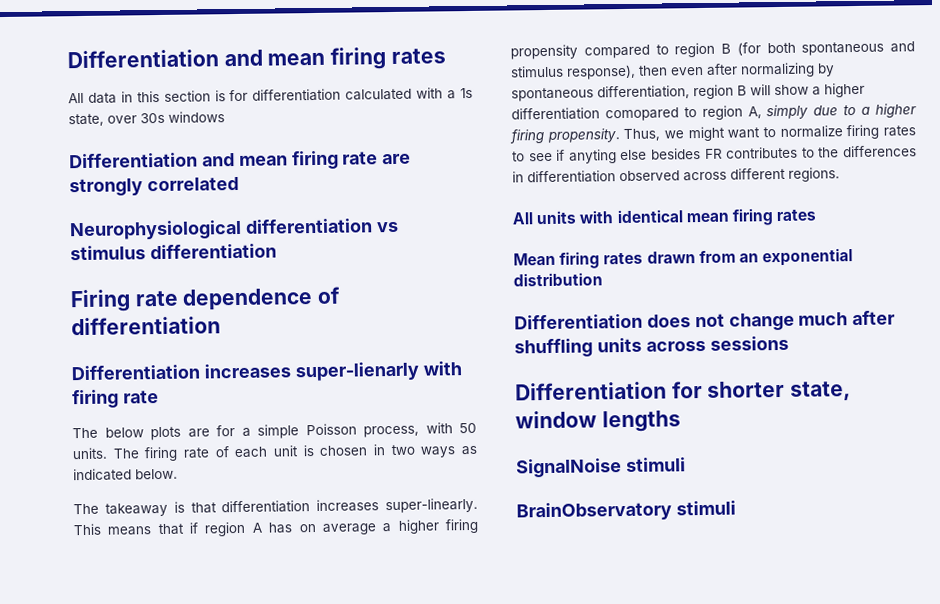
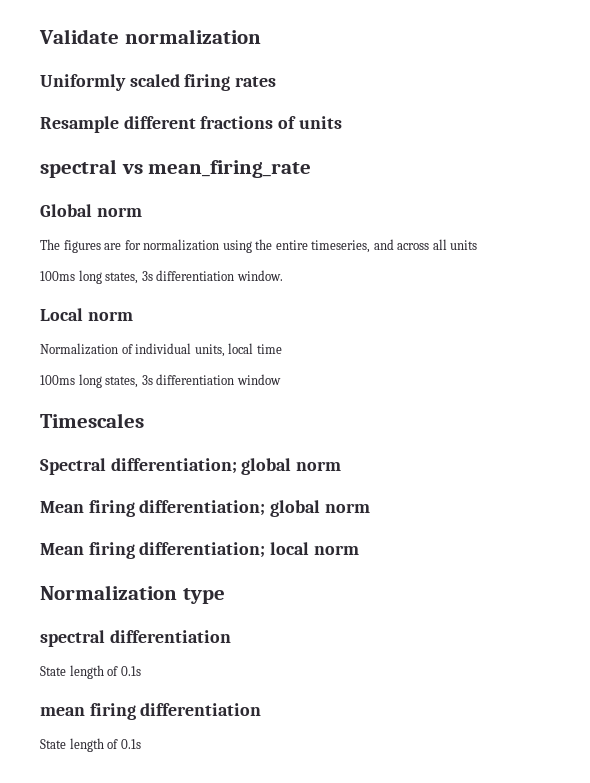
[67,47,446,70] [68,87,474,104] [68,111,225,127] [69,150,412,170] [69,176,239,197] [69,218,399,241] [70,243,277,261] [70,286,342,313] [71,316,221,336] [71,361,462,382] [72,389,159,409] [72,422,477,441] [72,444,477,462] [73,468,178,482] [73,497,478,517] [73,518,479,537] [510,41,915,60] [510,62,835,80] [511,82,865,102] [511,103,918,122] [509,124,916,144] [512,145,917,164] [512,167,840,184] [512,208,817,226] [513,248,854,269] [513,272,603,287] [514,310,896,331] [514,335,789,358] [515,380,852,401] [515,410,681,433] [516,457,686,478] [516,500,736,522] Differentiation and mean firing rates // All data in this section is for differentiation calculated with a 1s state, over 30s windows // Differentiation and mean firing rate are strongly correlated // Neurophysiological differentiation vs stimulus differentiation // Firing rate dependence of differentiation // Differentiation increases super-lienarly with firing rate // The below plots are for a simple Poisson process, with 50 units. The firing rate of each unit is chosen in two ways as indicated below. // The takeaway is that differentiation increases super-linearly. This means that if region A has on average a higher firing propensity compared to region B (for both spontaneous and stimulus response), then even after normalizing by spontaneous differentiation, region B will show a higher differentiation comopared to region A, simply due to a higher firing propensity. Thus, we might want to normalize firing rates to see if anyting else besides FR contributes to the differences in differentiation observed across different regions. // All units with identical mean firing rates // Mean firing rates drawn from an exponential distribution // Differentiation does not change much after shuffling units across sessions // Differentiation for shorter state, window lengths // SignalNoise stimuli // BrainObservatory stimuli -> [39,29,261,44] [40,74,277,91] [40,116,342,133] [40,159,312,178] [40,204,142,217] [40,239,478,253] [40,270,283,284] [40,308,133,321] [40,343,282,357] [40,374,281,388] [40,413,144,428] [40,458,342,475] [40,500,370,517] [40,542,359,559] [40,585,225,604] [40,630,231,647] [40,665,141,679] [40,703,262,720] [40,738,141,752] Validate normalization // Uniformly scaled firing rates // Resample different fractions of units // spectral vs mean_firing_rate // Global norm // The figures are for normalization using the entire timeseries, and across all units // 100ms long states, 3s differentiation window. // Local norm // Normalization of individual units, local time // 100ms long states, 3s differentiation window // Timescales // Spectral differentiation; global norm // Mean firing differentiation; global norm // Mean firing differentiation; local norm // Normalization type // spectral differentiation // State length of 0.1s // mean firing differentiation // State length of 0.1s

